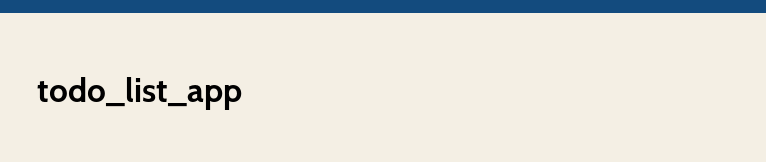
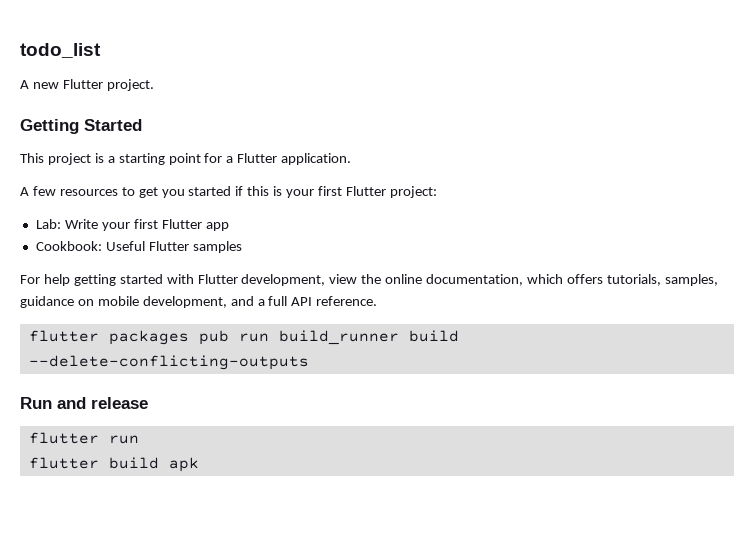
[37,77,242,110] todo_list_app -> [20,43,101,58] [20,79,154,91] [20,119,142,134] [20,153,352,165] [20,186,437,198] [35,219,229,231] [35,241,242,253] [20,274,718,286] [20,296,378,308] [28,330,459,345] [28,355,309,370] [20,397,148,409] [28,432,139,444] [28,457,199,472] todo_list // A new Flutter project. // Getting Started // This project is a starting point for a Flutter application. // A few resources to get you started if this is your first Flutter project: // Lab: Write your first Flutter app // Cookbook: Useful Flutter samples // For help getting started with Flutter development, view the online documentation, which offers tutorials, samples, guidance on mobile development, and a full API reference. // flutter packages pub run build_runner build --delete-conflicting-outputs // Run and release // flutter run // flutter build apk

